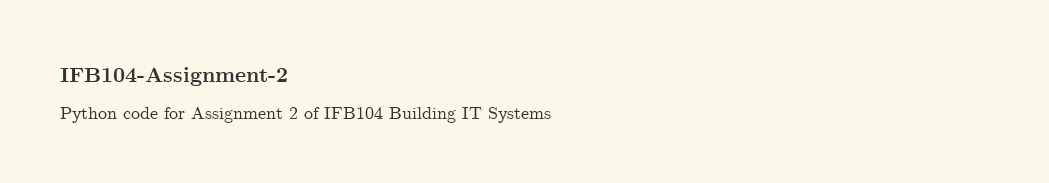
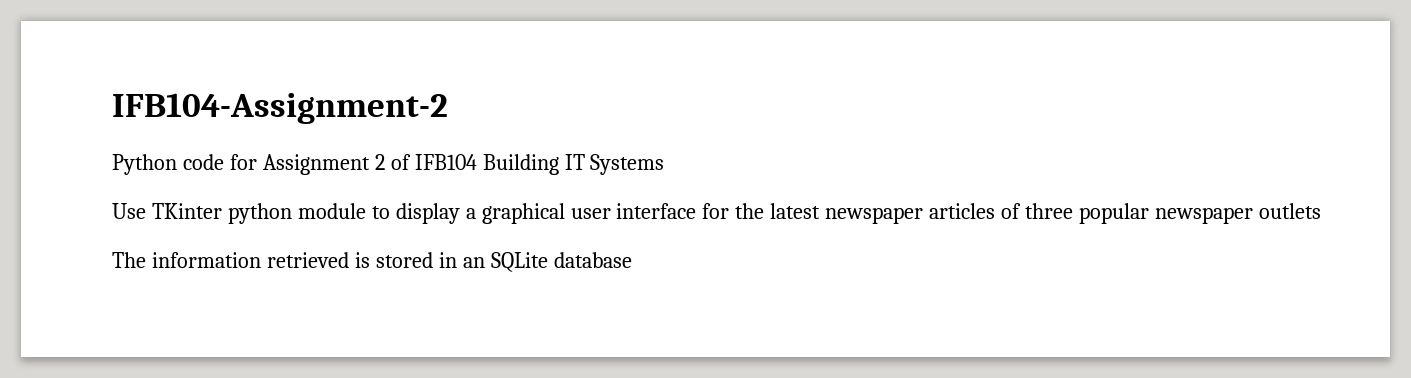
(551, 115) none -> [112,203,1321,224] [112,252,632,272] // Use TKinter python module to display a graphical user interface for the latest newspaper articles of three popular newspaper outlets // The information retrieved is stored in an SQLite database

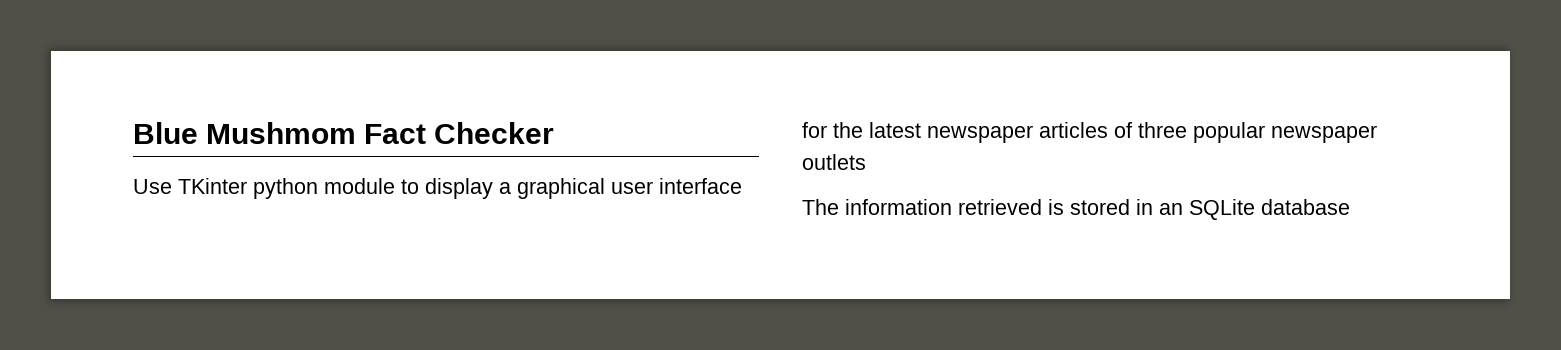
[112,93,448,124] [112,154,665,175] IFB104-Assignment-2 // Python code for Assignment 2 of IFB104 Building IT Systems -> [133,122,555,144] Blue Mushmom Fact Checker

